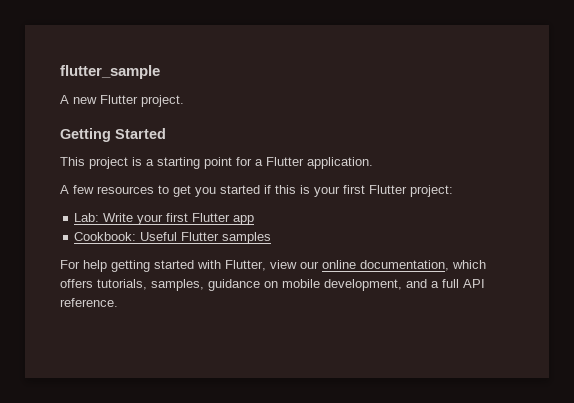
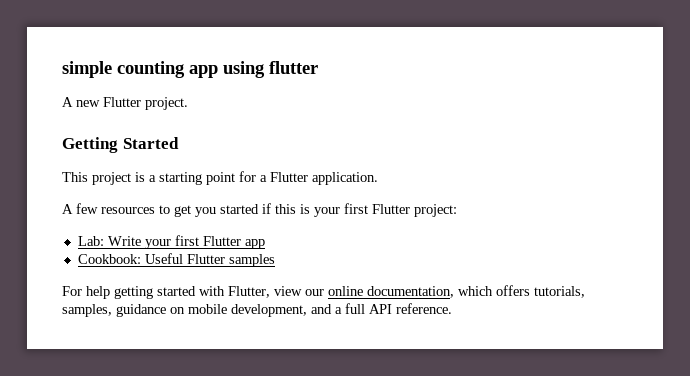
[60,65,160,79] flutter_sample -> [62,61,318,78] simple counting app using flutter

